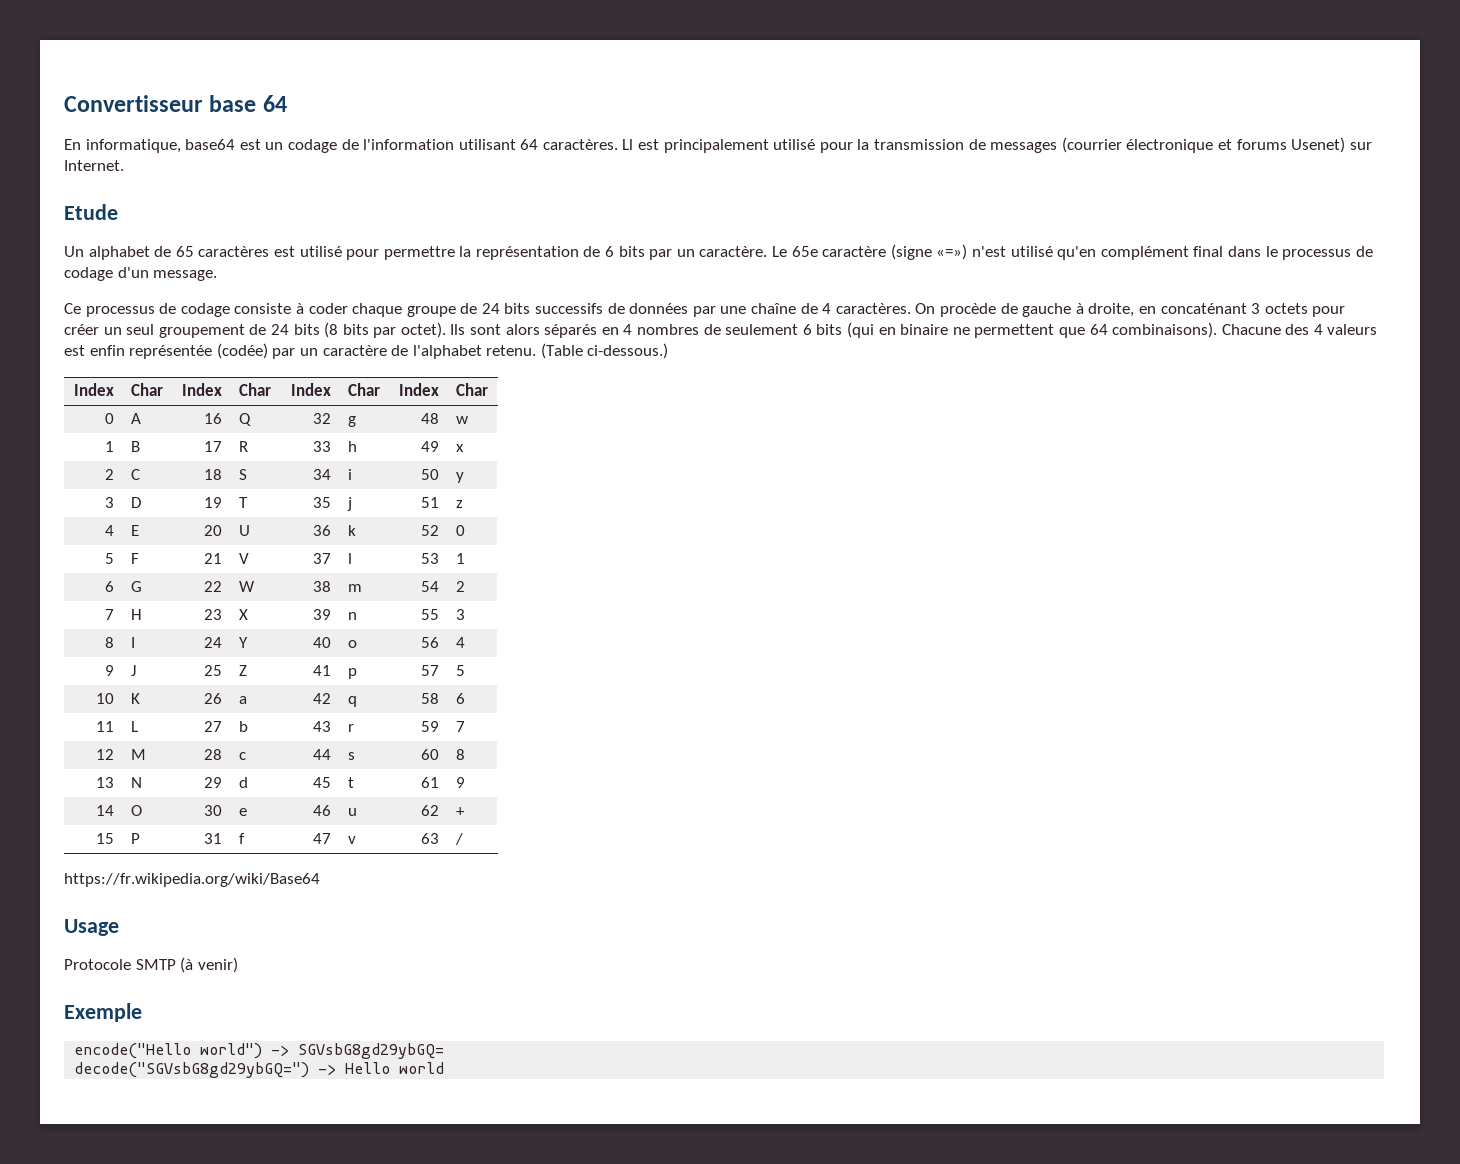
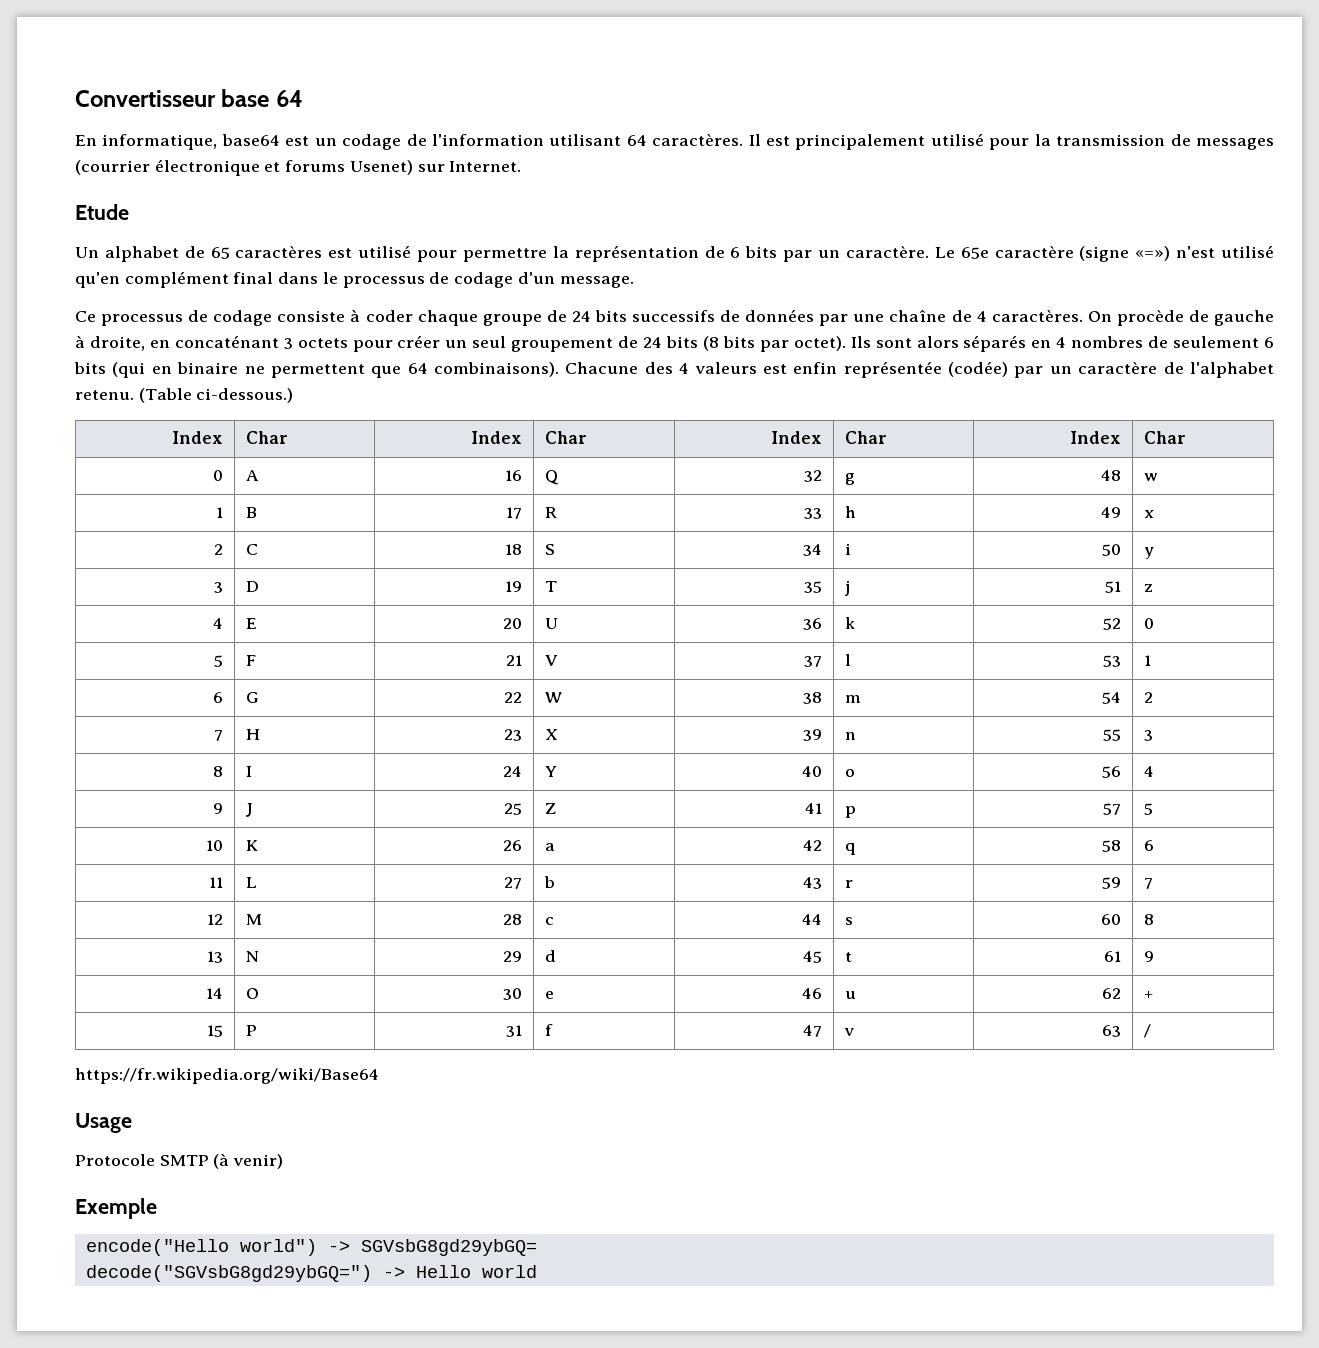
[622,139,634,150] Ll -> [748,134,761,146] Il

